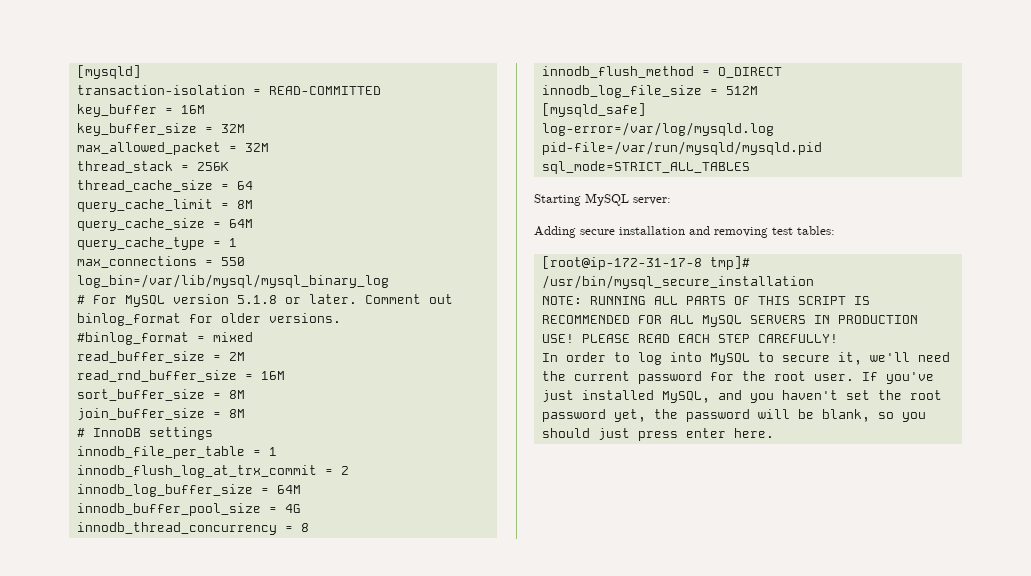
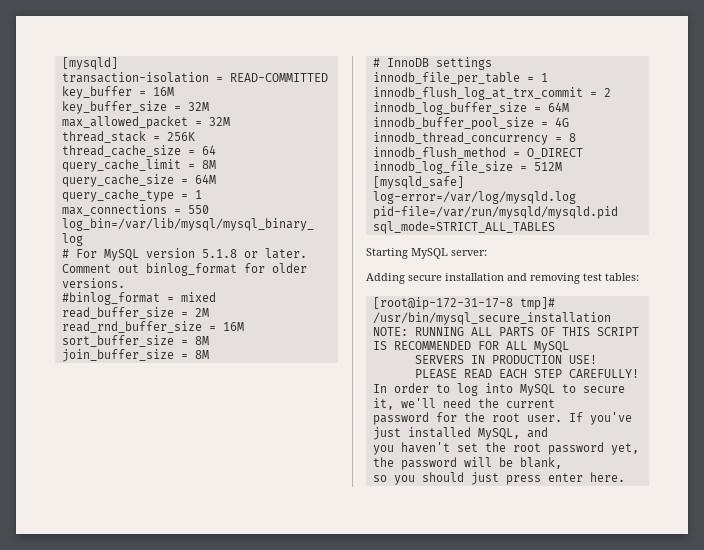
(742, 321) none -> (569, 347) //
(630, 376) none -> (555, 403) //
(742, 395) none -> (548, 432) //
(870, 415) none -> (562, 463) //

